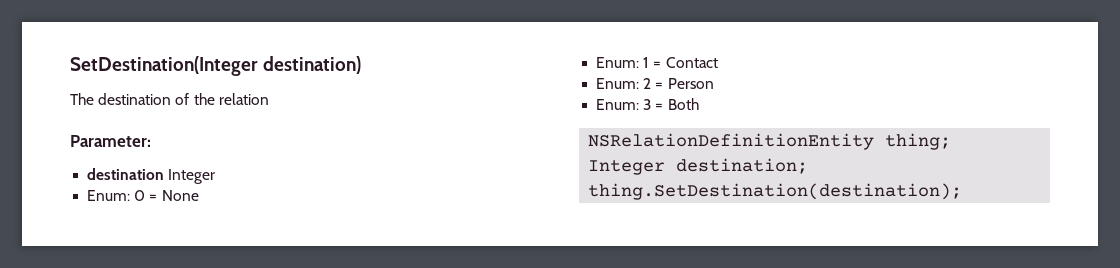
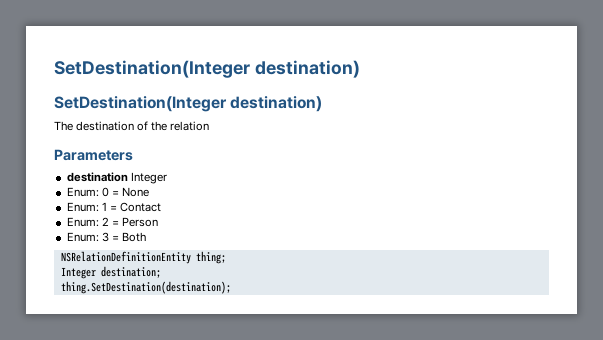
[70,56,362,76] SetDestination(Integer destination) -> [54,60,360,78] [54,96,323,112] SetDestination(Integer destination) // SetDestination(Integer destination)
[70,135,151,147] Parameter: -> [54,149,133,161] Parameters

